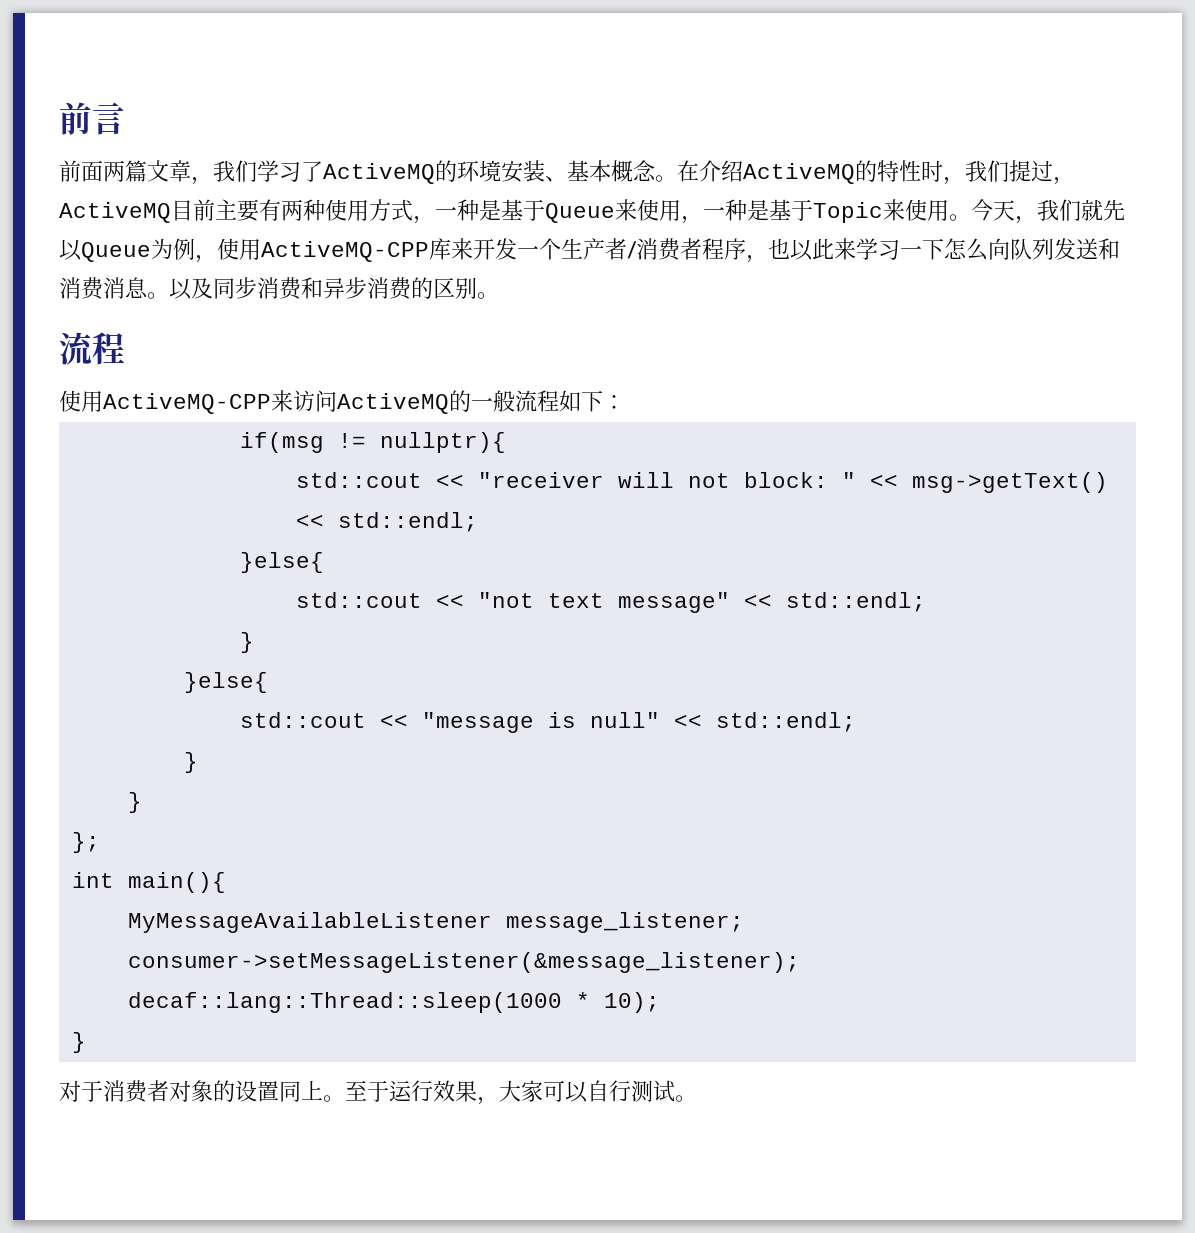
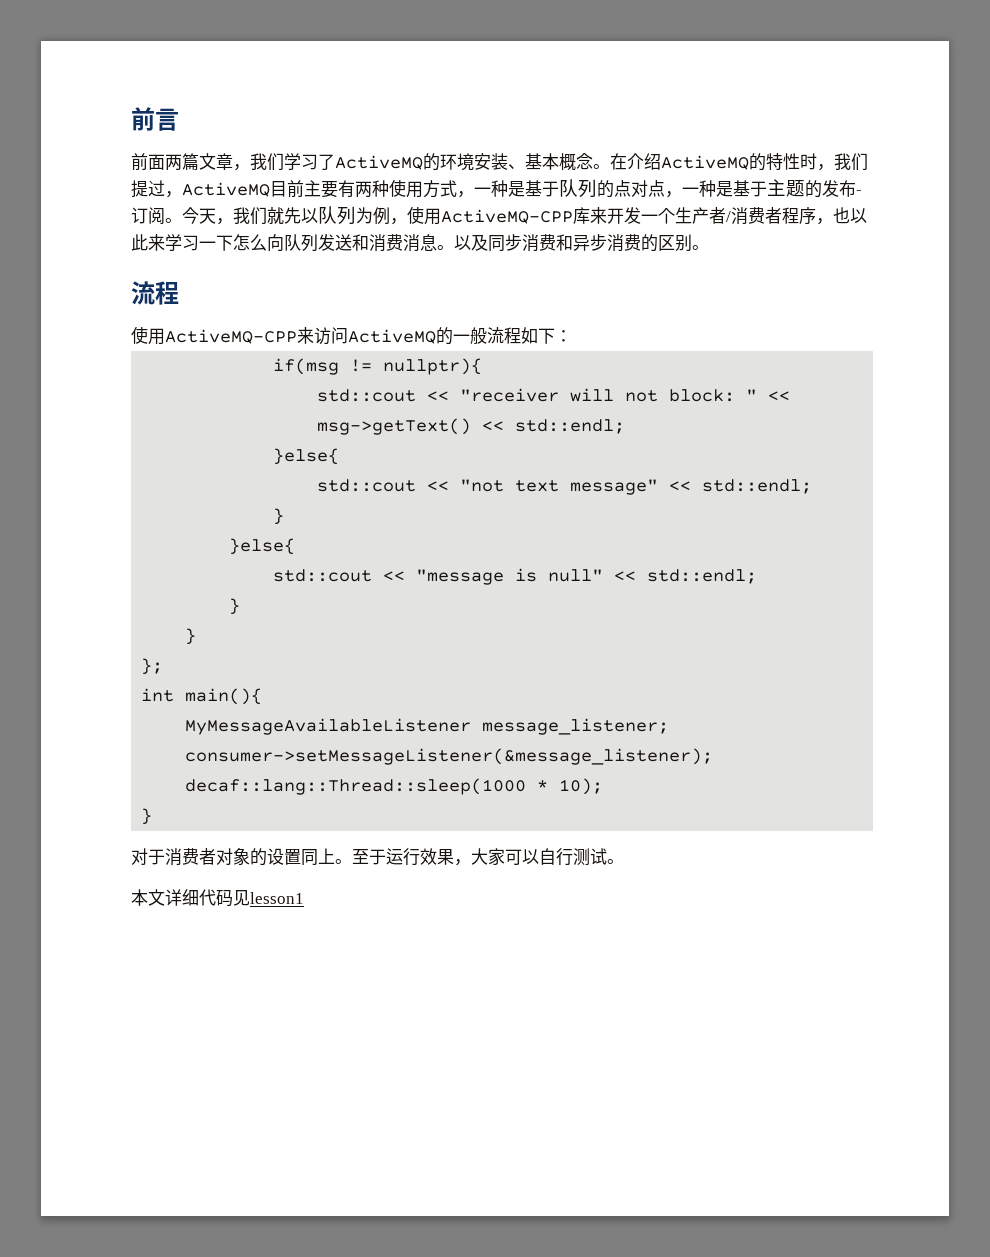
[545,199,949,224] Queue来使用，一种是基于Topic来使用 -> [559,179,862,198] [131,207,165,224] 队列的点对点，一种是基于主题的发布-订阅
[81,242,151,262] Queue -> [318,206,356,225] 队列
(697, 1098) none -> [131,889,304,907] // 本文详细代码见lesson1

